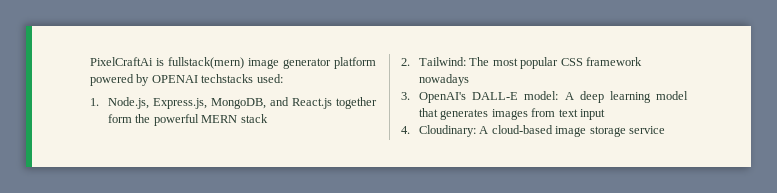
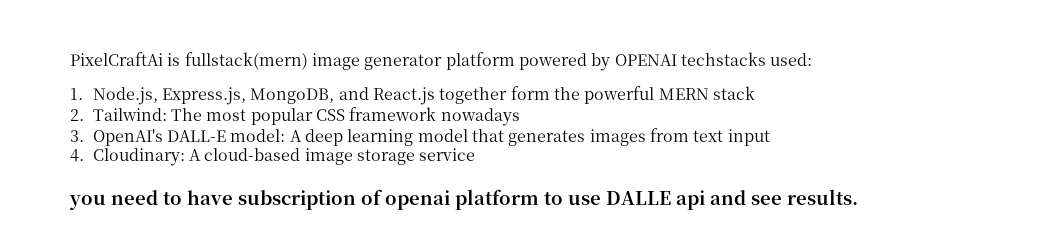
(665, 130) none -> [69,189,858,210] // you need to have subscription of openai platform to use DALLE api and see results.

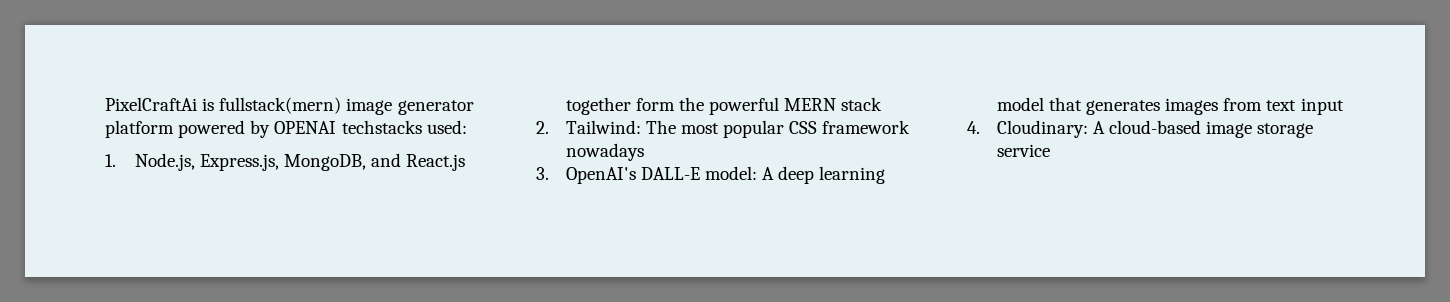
[69,189,858,210] // you need to have subscription of openai platform to use DALLE api and see results. -> (1050, 150) none

